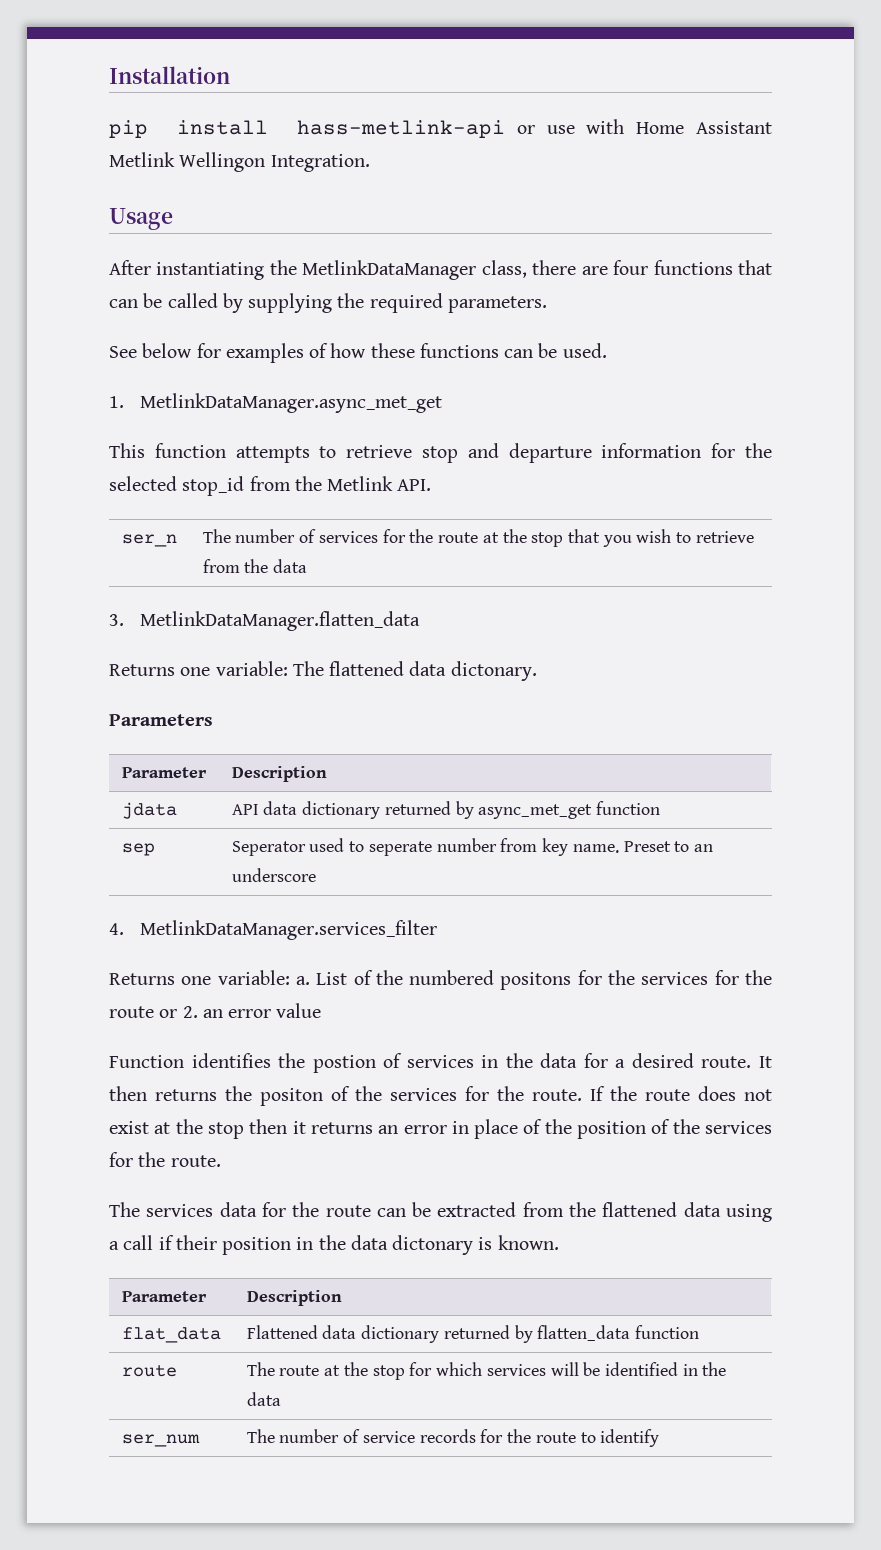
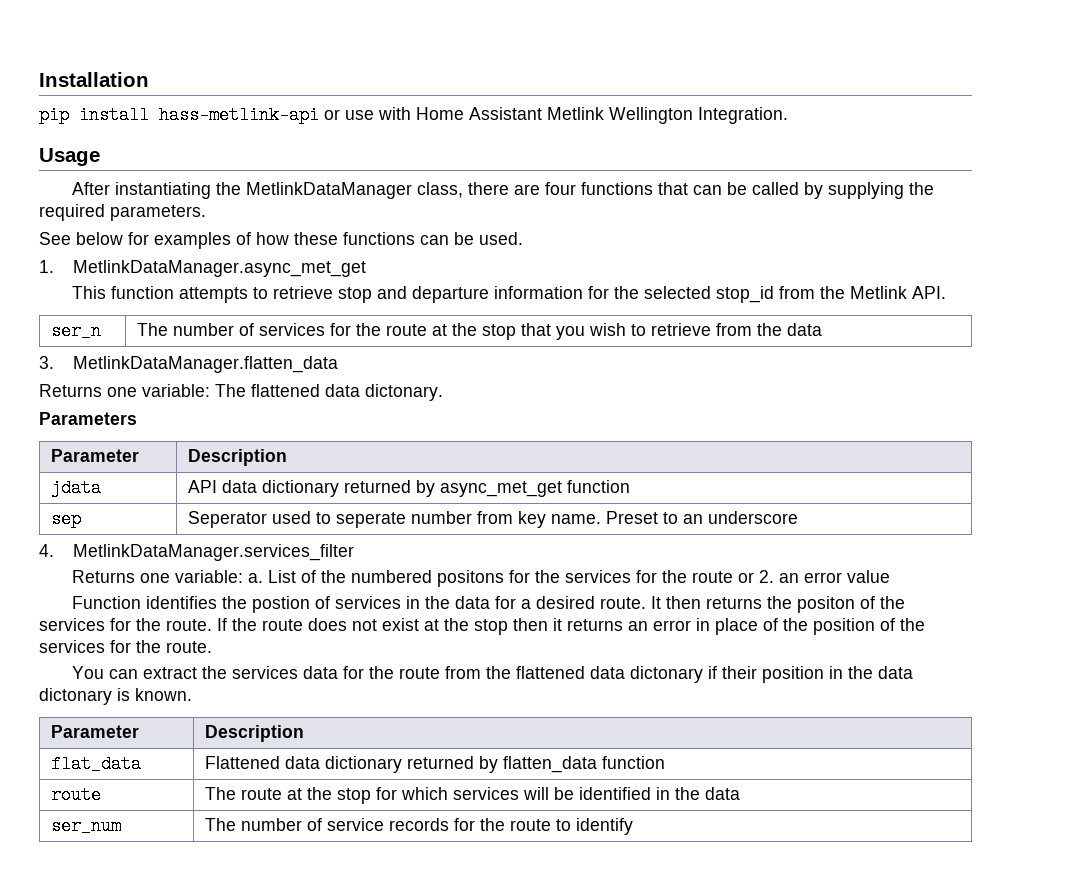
[179,152,266,172] Wellingon -> [609,107,693,124] Wellington
[109,1202,140,1217] The -> [72,666,228,679] You can extract the
[376,1202,517,1217] can be extracted -> (441, 673) none
[726,1204,772,1222] [109,1235,154,1250] using a call -> [630,666,704,683] dictonary

